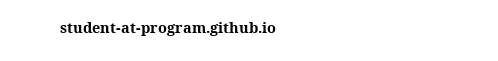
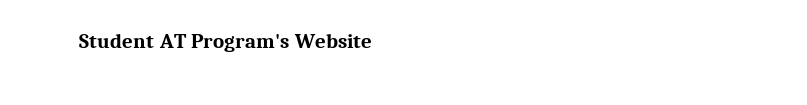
[60,22,276,36] student-at-program.github.io -> [79,33,372,52] Student AT Program's Website

